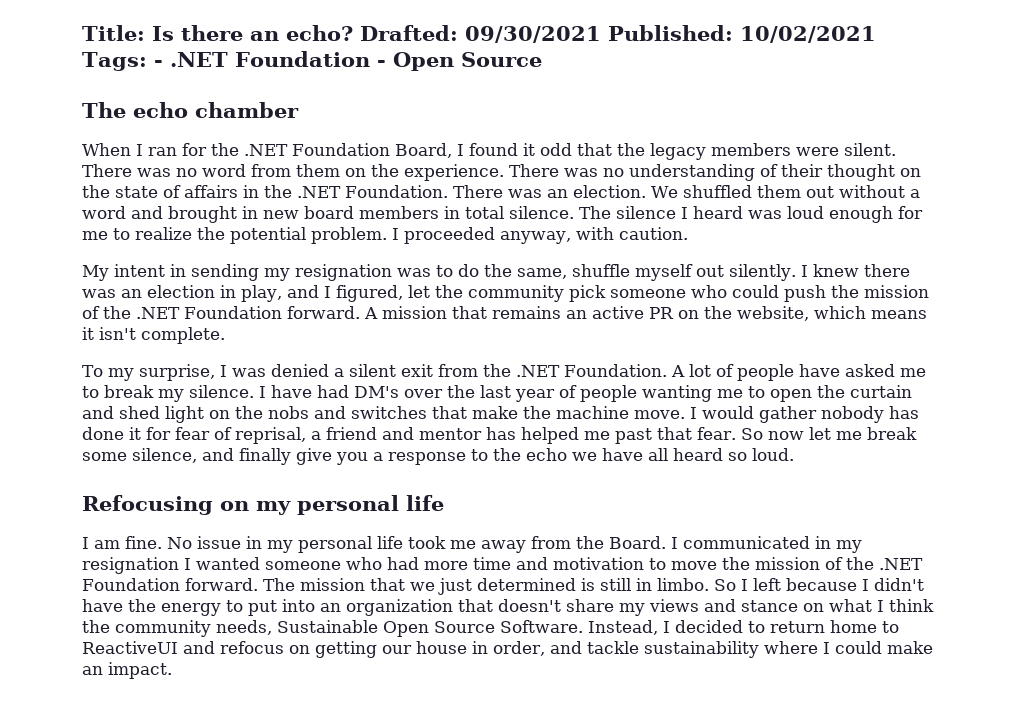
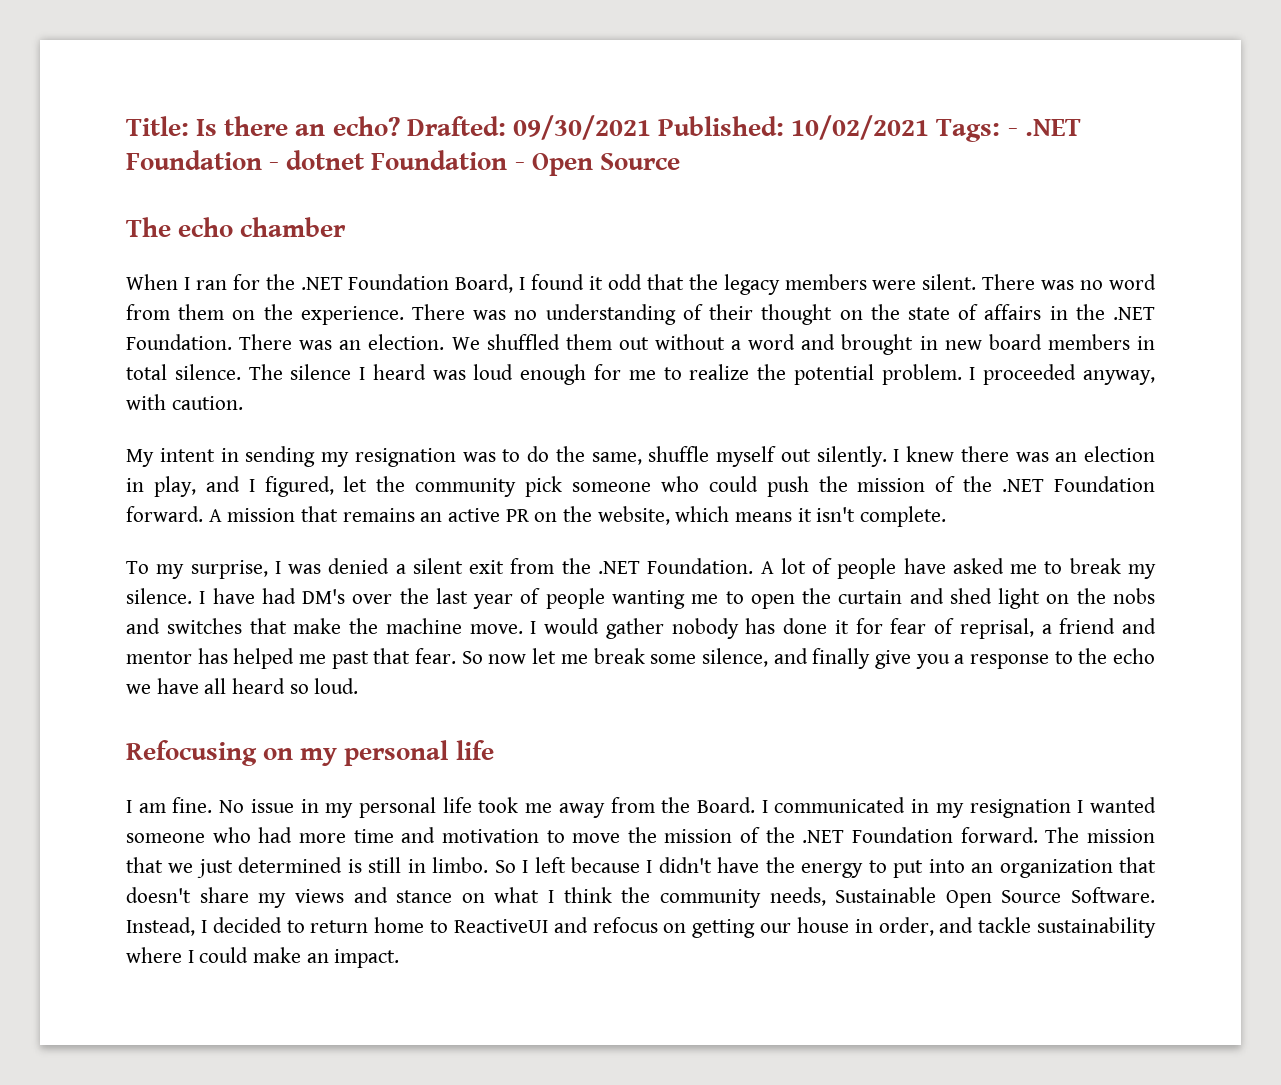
(386, 63) none -> [286,150,525,170] dotnet Foundation -

